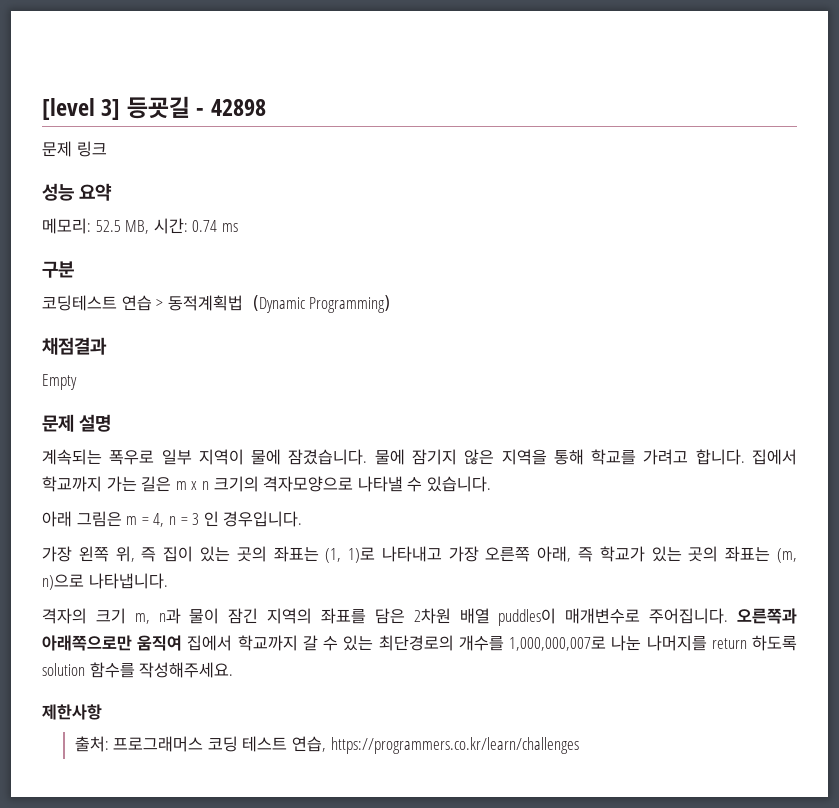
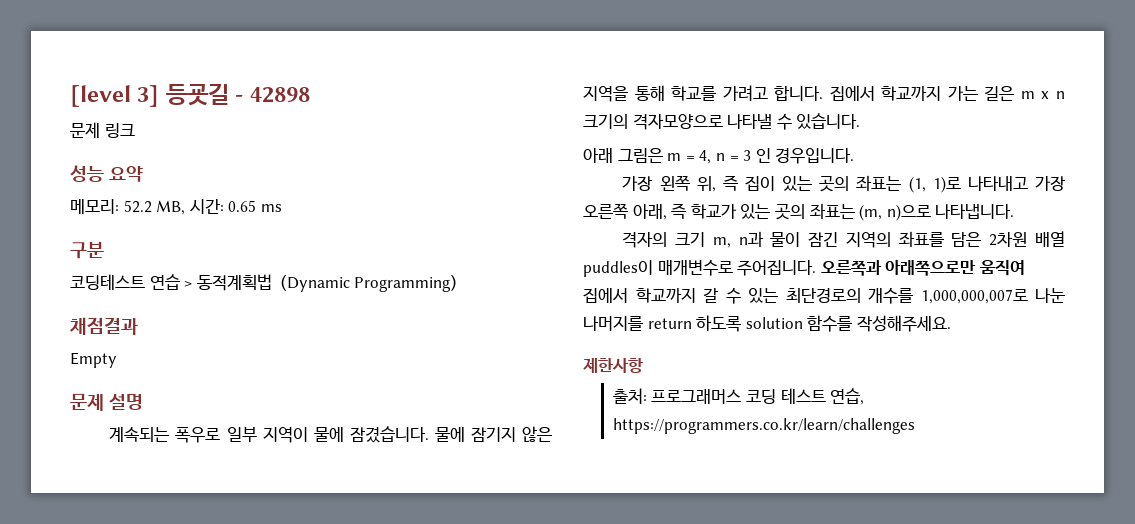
[95,220,121,232] 52.5 -> [123,200,152,213] 52.2
[192,220,218,232] 0.74 -> [228,200,257,212] 0.65

